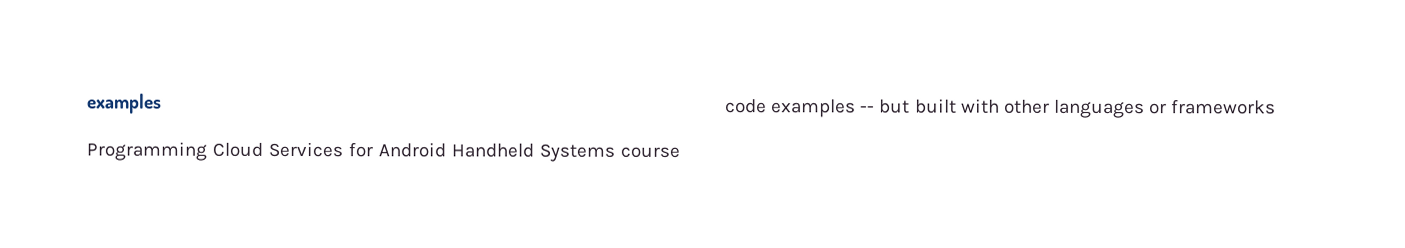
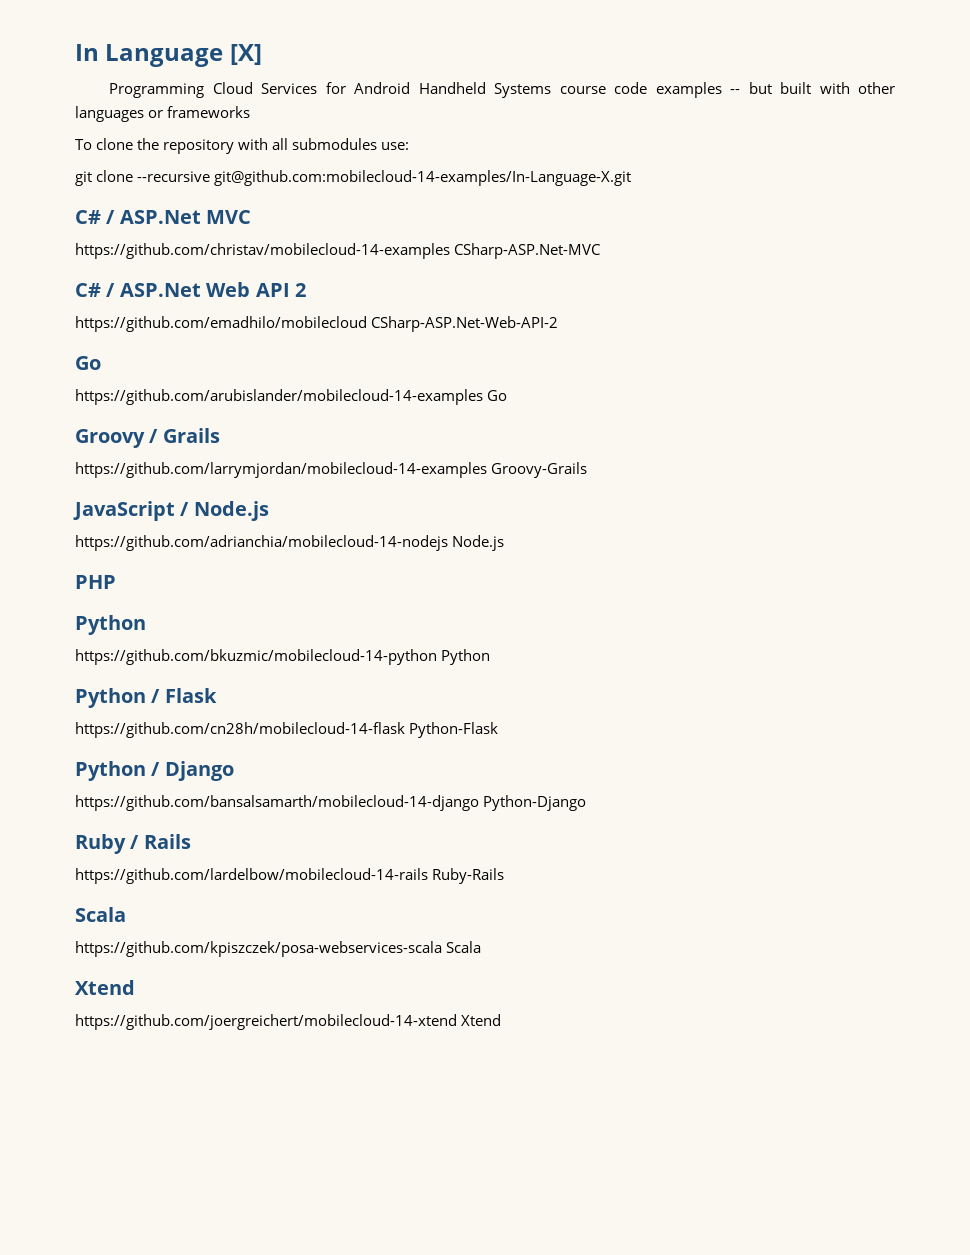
[87,93,162,114] examples -> [75,44,262,67] In Language [X]
(1277, 107) none -> [75,138,410,154] [75,170,632,186] [75,210,252,224] [75,243,602,259] [75,282,306,297] [75,316,559,332] [75,356,101,370] [75,389,508,405] [75,428,220,448] [75,462,588,478] [73,501,269,521] [75,535,505,551] [75,575,116,589] [75,615,146,635] [75,649,491,665] [75,688,217,708] [75,722,499,738] [75,761,234,781] [75,795,587,811] [75,834,191,854] [75,868,505,884] [75,907,126,922] [75,941,482,957] [75,980,135,995] [75,1014,502,1030] // To clone the repository with all submodules use: // git clone --recursive git@github.com:mobilecloud-14-examples/In-Language-X.git // C# / ASP.Net MVC // https://github.com/christav/mobilecloud-14-examples CSharp-ASP.Net-MVC // C# / ASP.Net Web API 2 // https://github.com/emadhilo/mobilecloud CSharp-ASP.Net-Web-API-2 // Go // https://github.com/arubislander/mobilecloud-14-examples Go // Groovy / Grails // https://github.com/larrymjordan/mobilecloud-14-examples Groovy-Grails // JavaScript / Node.js // https://github.com/adrianchia/mobilecloud-14-nodejs Node.js // PHP // Python // https://github.com/bkuzmic/mobilecloud-14-python Python // Python / Flask // https://github.com/cn28h/mobilecloud-14-flask Python-Flask // Python / Django // https://github.com/bansalsamarth/mobilecloud-14-django Python-Django // Ruby / Rails // https://github.com/lardelbow/mobilecloud-14-rails Ruby-Rails // Scala // https://github.com/kpiszczek/posa-webservices-scala Scala // Xtend // https://github.com/joergreichert/mobilecloud-14-xtend Xtend

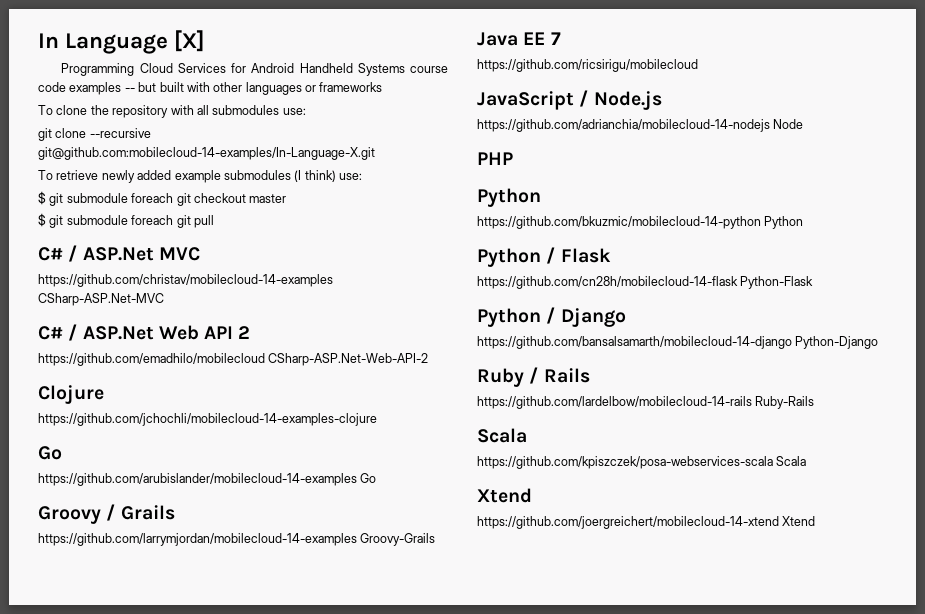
(632, 178) none -> [38,170,362,183] [38,191,287,206] [38,213,214,228] // To retrieve newly added example submodules (I think) use: // $ git submodule foreach git checkout master // $ git submodule foreach git pull
(559, 324) none -> [38,385,104,404] [38,413,377,426] // Clojure // https://github.com/jchochli/mobilecloud-14-examples-clojure
(588, 470) none -> [477,32,561,46] [477,59,698,72] // Java EE 7 // https://github.com/ricsirigu/mobilecloud
[452,535,505,551] Node.js -> [773,119,804,129] Node

